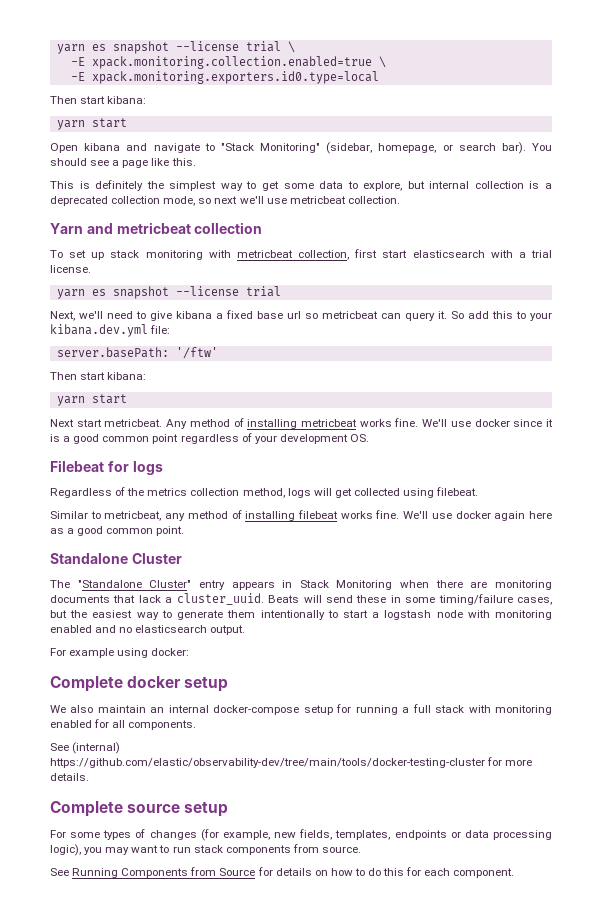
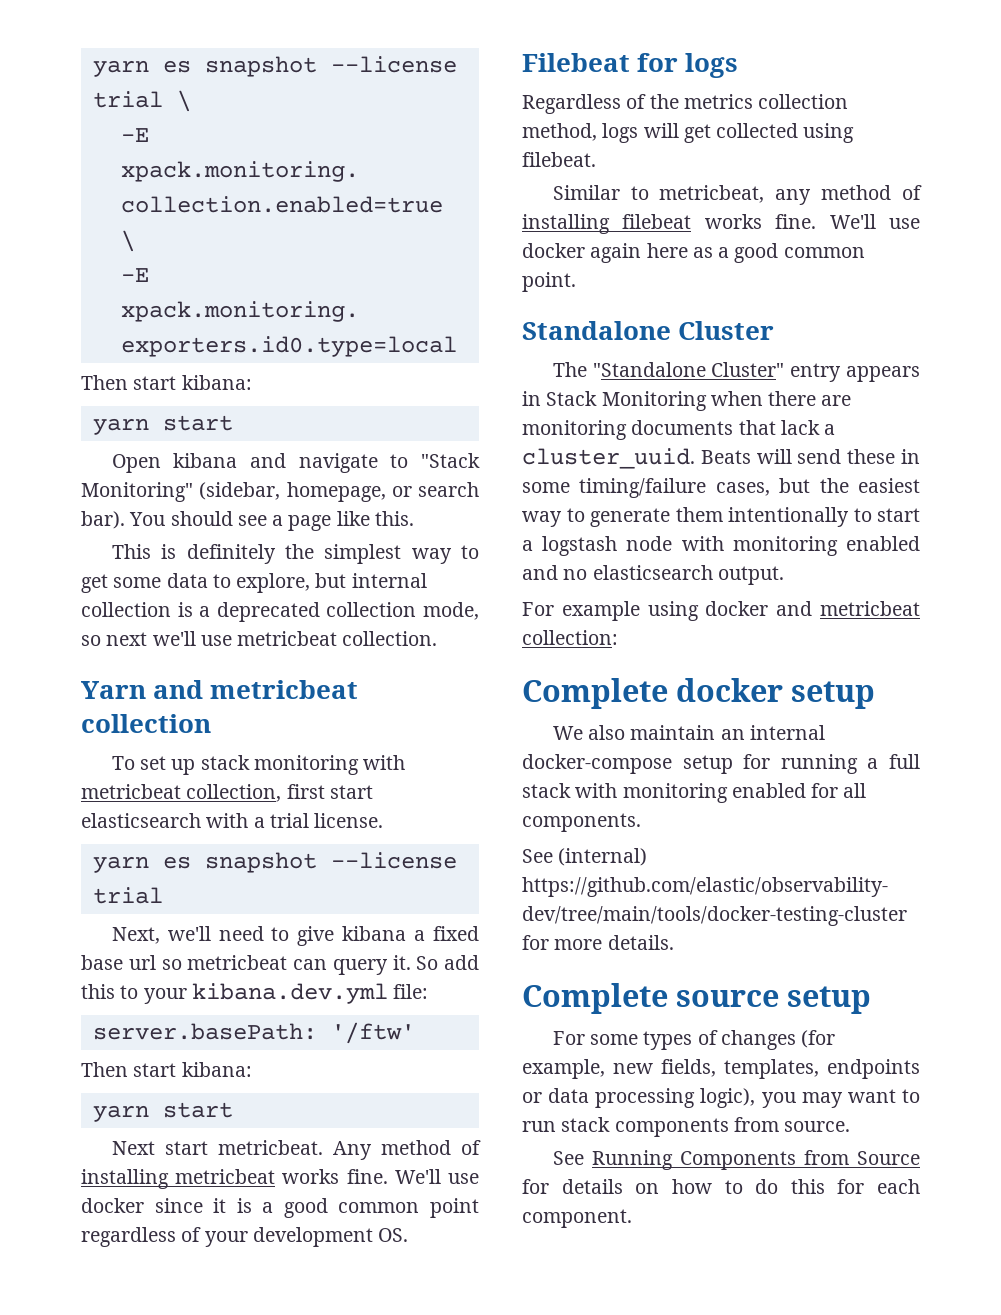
[151,648,190,656] docker: -> [705,601,920,616] [522,630,618,645] docker and metricbeat collection:

